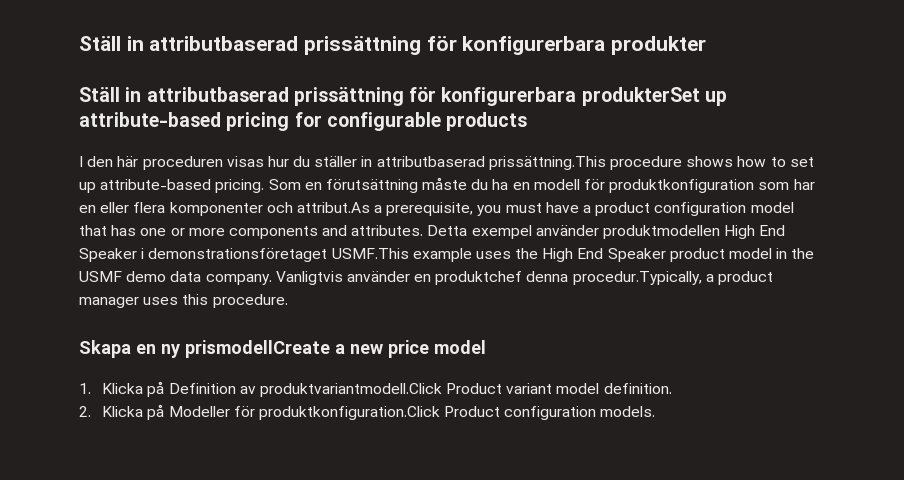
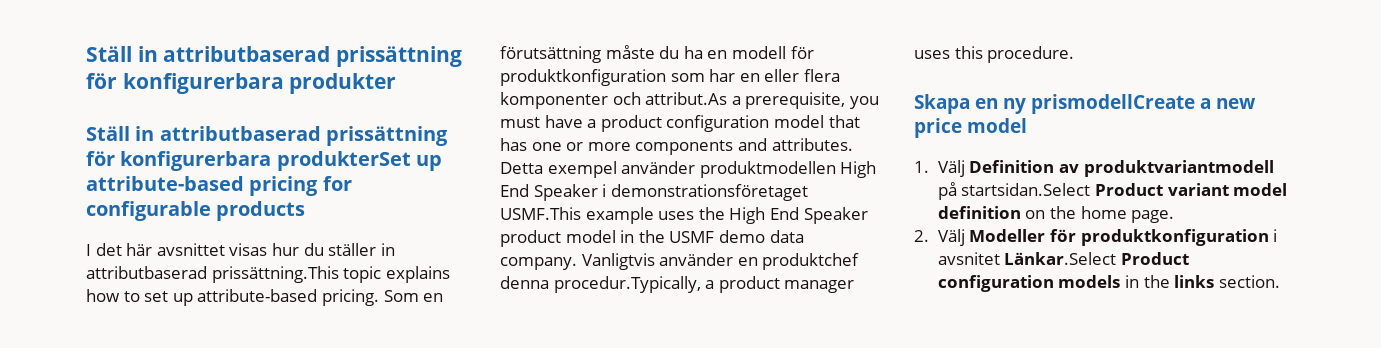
[87,156,223,170] den här proceduren -> [95,243,225,256] det här avsnittet
[610,156,734,170] procedure shows -> [343,266,450,283] topic explains
[102,381,672,397] [79,404,656,420] Klicka på Definition av produktvariantmodell.Click Product variant model definition. // 2. Klicka på Modeller för produktkonfiguration.Click Product configuration models. -> [937,160,1274,177] [937,182,1288,200] [937,206,1175,223] [914,229,1278,246] [937,252,1190,265] [937,275,1280,292] Välj Definition av produktvariantmodell på startsidan.Select Product variant model definition on the home page. // 2. Välj Modeller för produktkonfiguration i avsnitet Länkar.Select Product configuration models in the links section.

